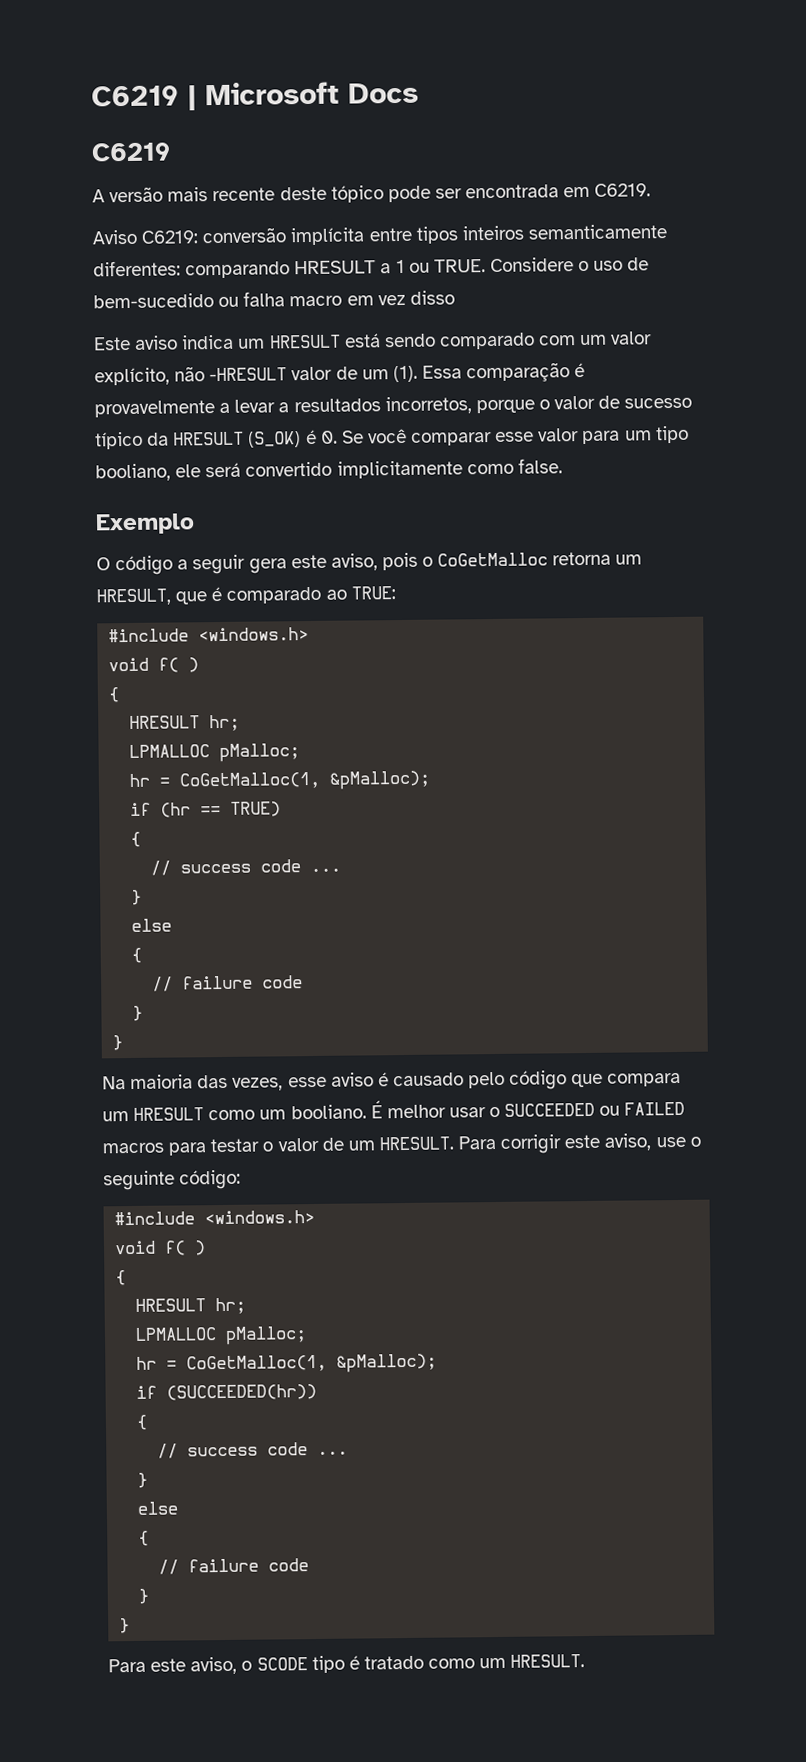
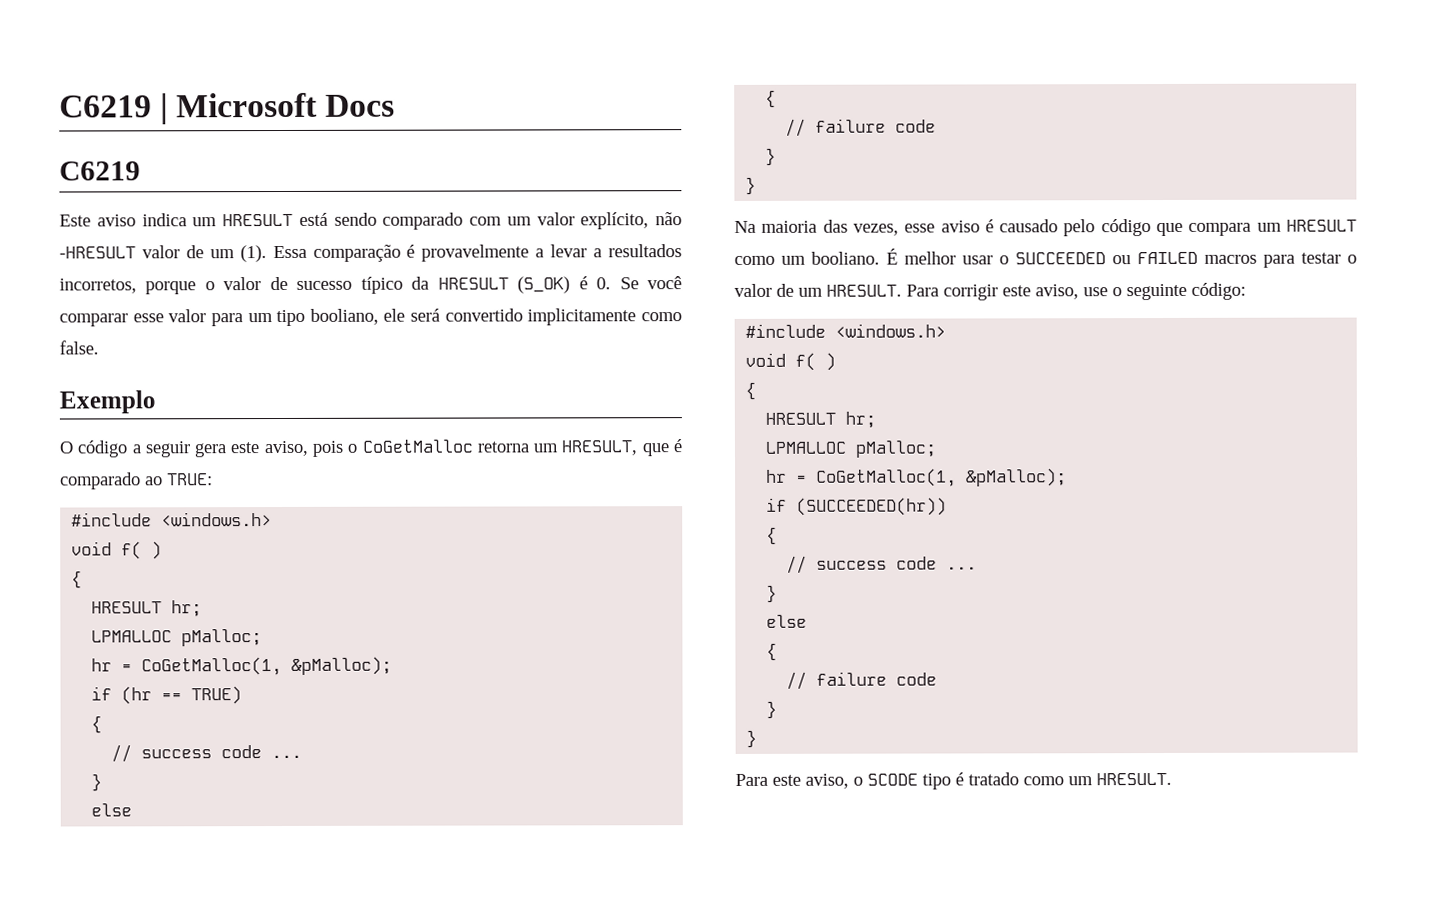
[92,183,652,203] [92,224,667,246] [93,257,650,279] [93,290,455,309] // A versão mais recente deste tópico pode ser encontrada em C6219. // Aviso C6219: conversão implícita entre tipos inteiros semanticamente diferentes: comparando HRESULT a 1 ou TRUE. Considere o uso de bem-sucedido ou falha macro em vez disso -> (141, 171) none

